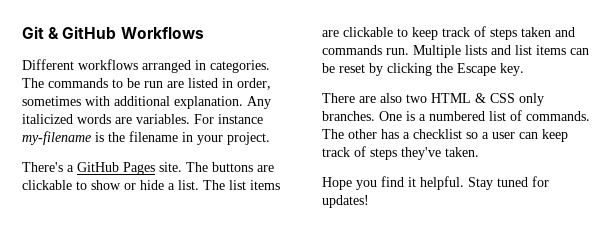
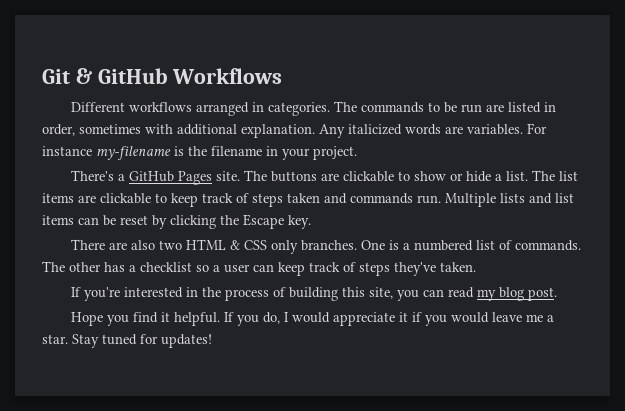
(479, 152) none -> [70,287,557,301] // If you're interested in the process of building this site, you can read my blog post.
(464, 183) none -> [223,312,554,326] [42,334,68,344] If you do, I would appreciate it if you would leave me a star.

